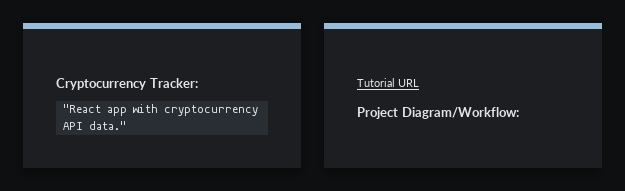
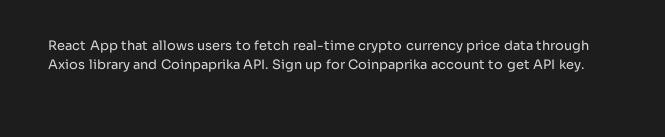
[56,78,198,90] [62,104,258,116] [62,121,126,130] [357,78,419,87] [357,107,519,119] Cryptocurrency Tracker: // "React app with cryptocurrency API data." // Tutorial URL // Project Diagram/Workflow: -> [48,40,590,53] [48,59,584,72] React App that allows users to fetch real-time crypto currency price data through Axios library and Coinpaprika API. Sign up for Coinpaprika account to get API key.

